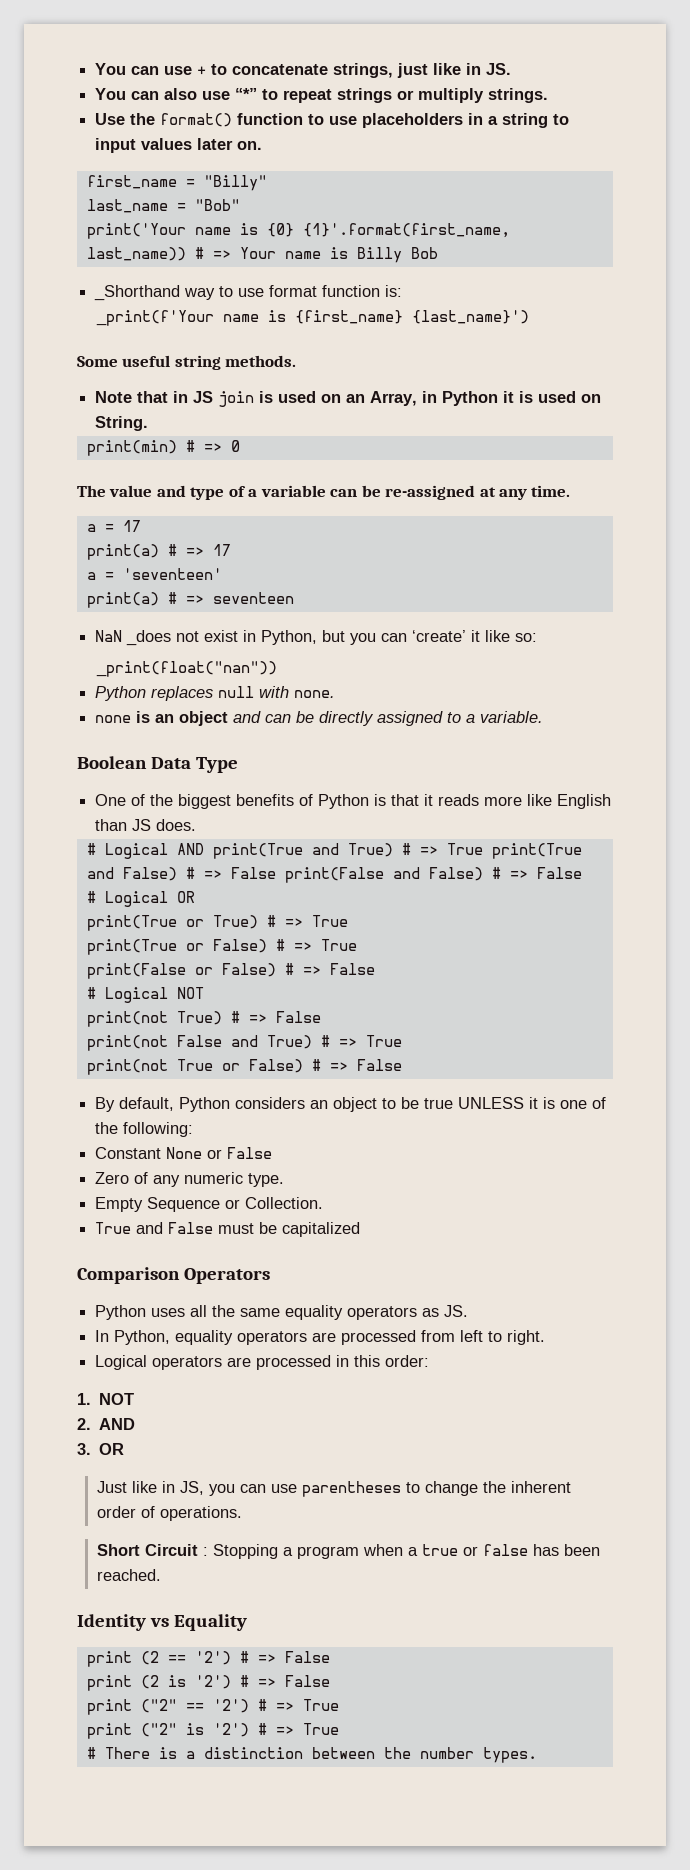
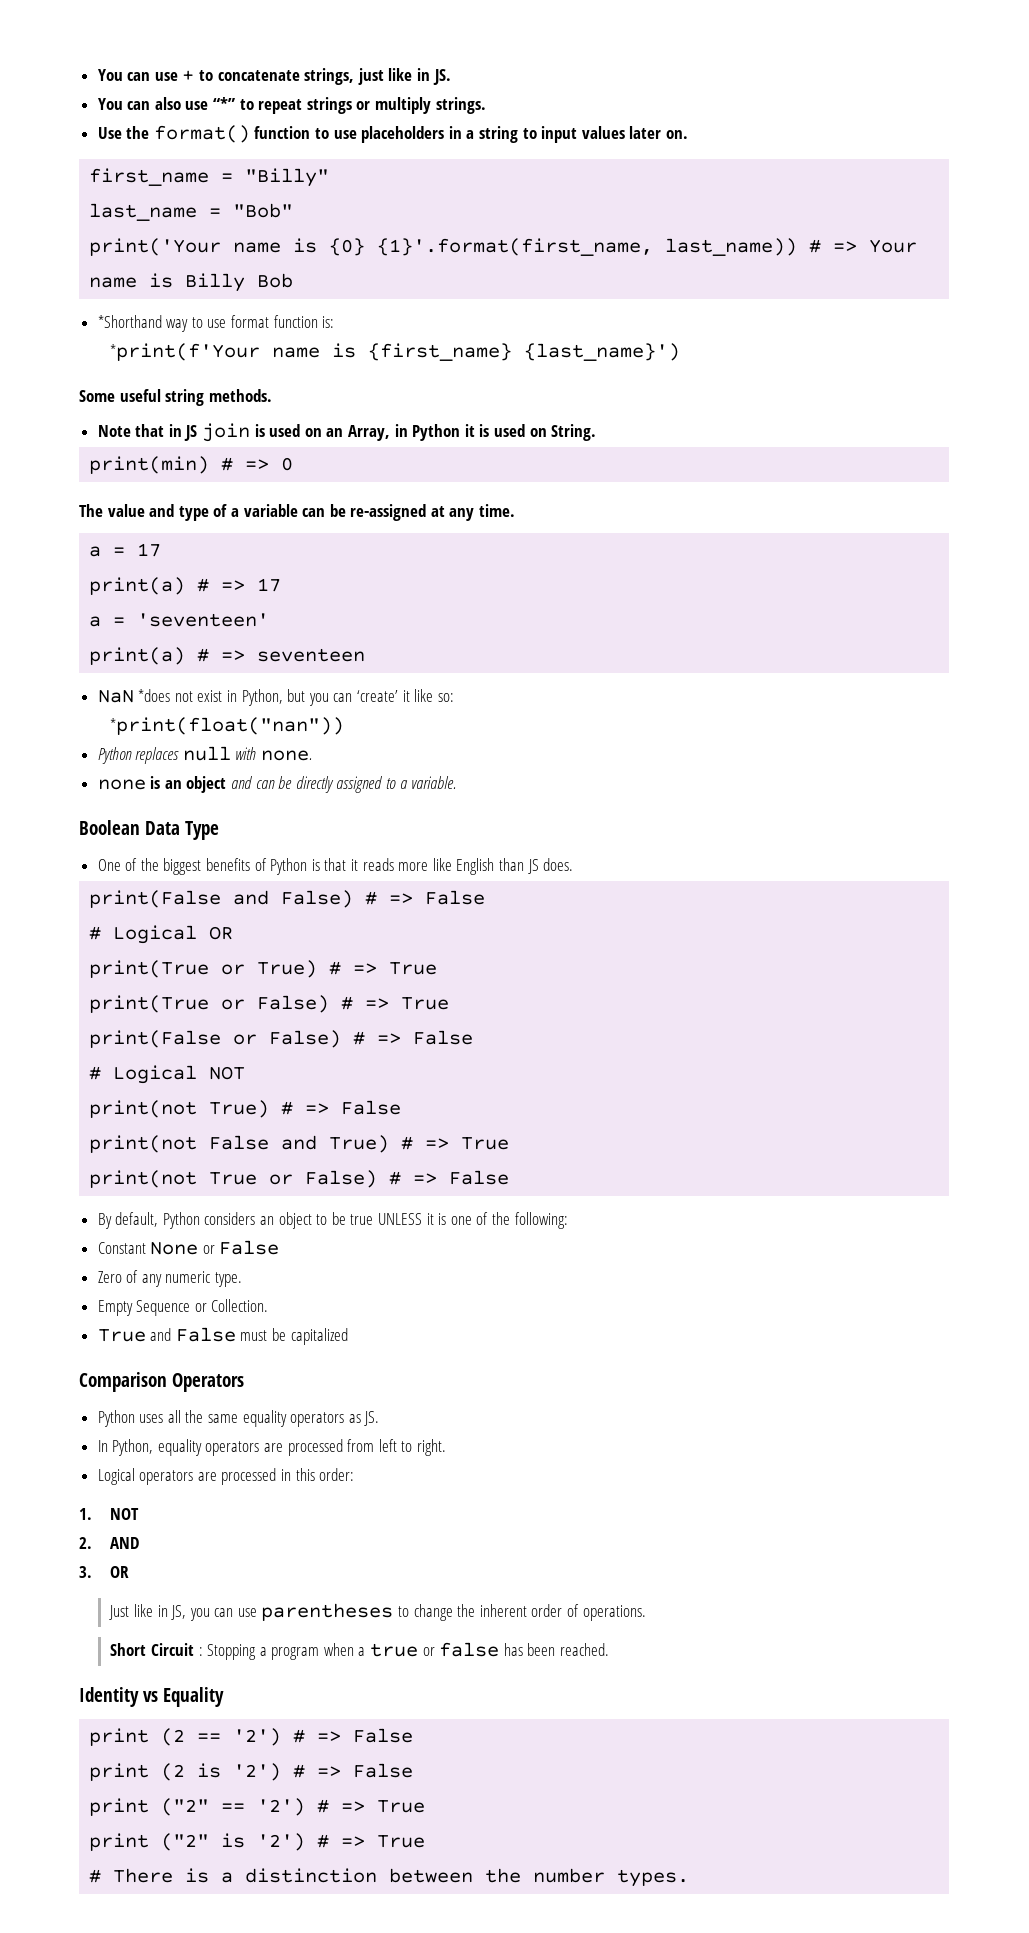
[94,285,181,301] _Shorthand -> [97,315,162,328] *Shorthand
[96,310,215,326] _print(f'Your -> [110,343,261,361] *print(f'Your
[126,630,172,646] _does -> [138,689,171,702] *does
[96,661,278,677] _print(float("nan")) -> [110,717,345,735] *print(float("nan"))
[86,843,582,859] [86,867,276,881] # Logical AND print(True and True) # => True print(True and False) # => False -> (574, 864) none

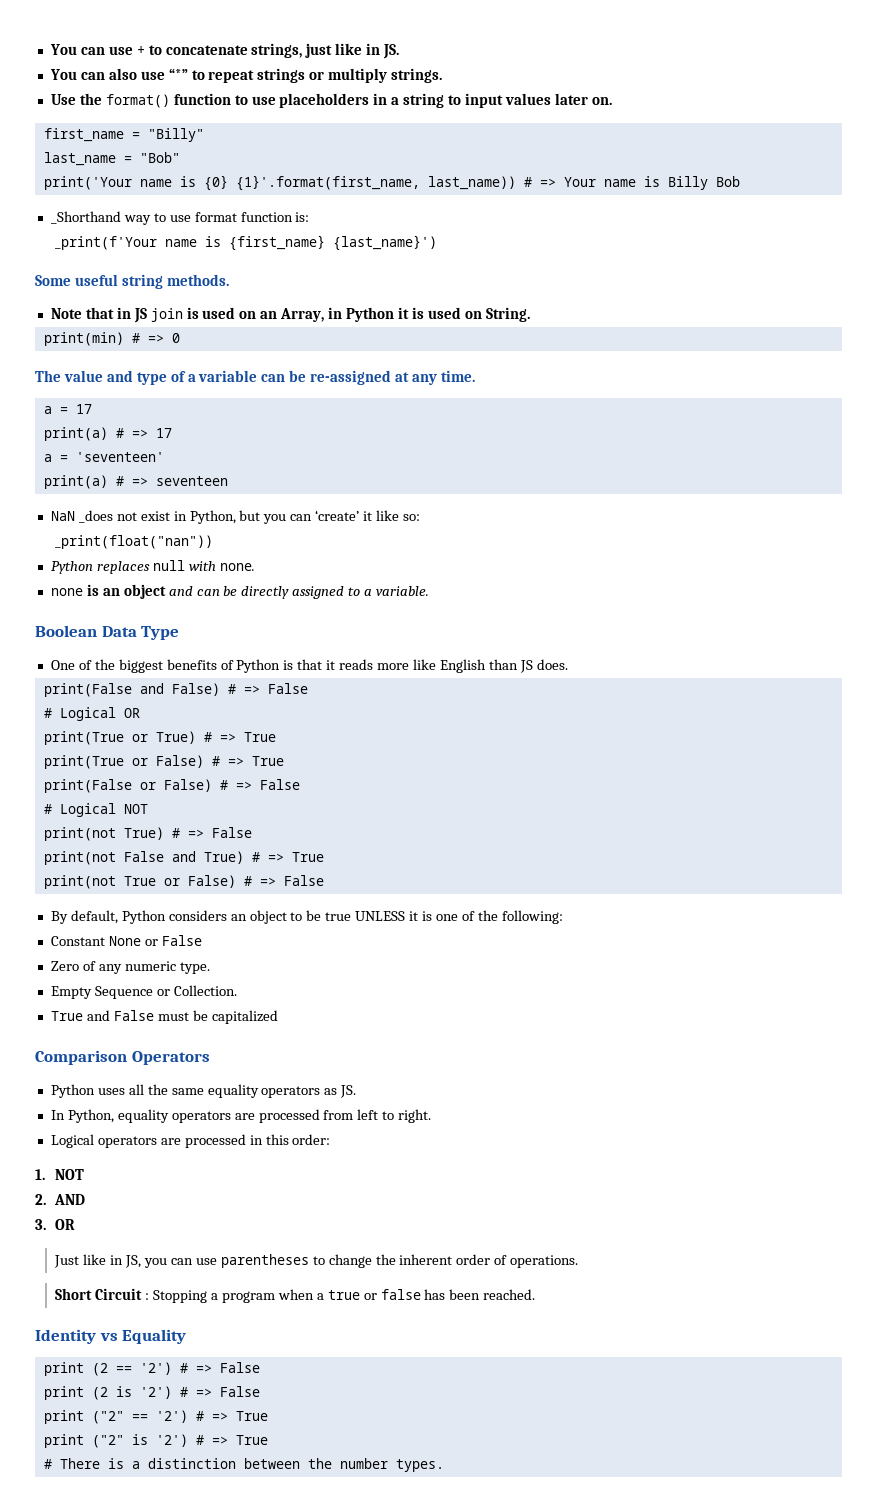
[97,315,162,328] *Shorthand -> [50,211,121,224] _Shorthand
[110,343,261,361] *print(f'Your -> [55,236,158,250] _print(f'Your
[138,689,171,702] *does -> [78,510,113,523] _does
[110,717,345,735] *print(float("nan")) -> [55,535,214,549] _print(float("nan"))

